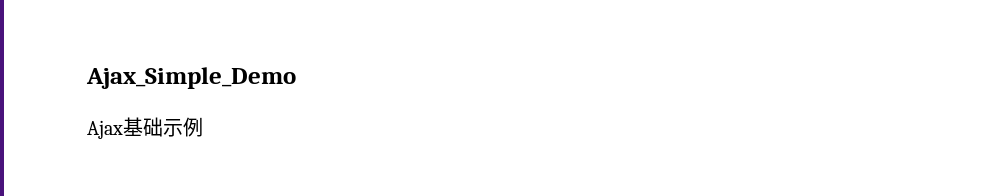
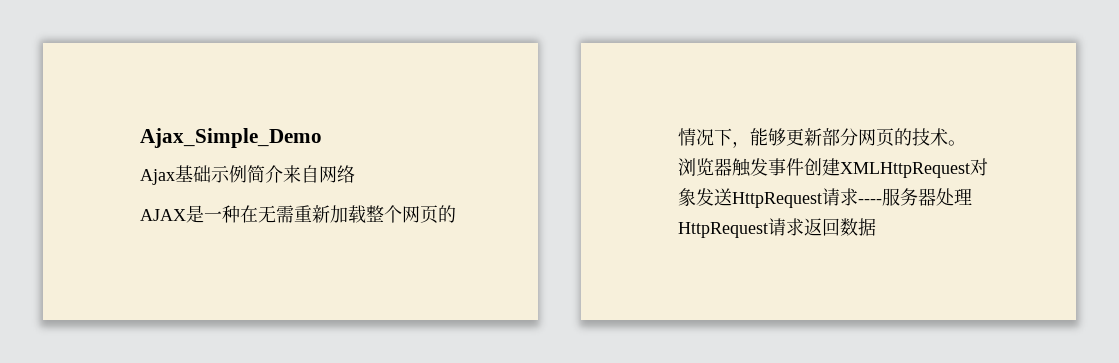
(203, 127) none -> [247,165,355,183] [140,205,456,224] [678,128,966,148] [678,158,988,178] [678,188,972,208] [678,218,876,238] 简介来自网络 // AJAX是一种在无需重新加载整个网页的情况下，能够更新部分网页的技术。 // 浏览器触发事件创建XMLHttpRequest对象发送HttpRequest请求----服务器处理HttpRequest请求返回数据

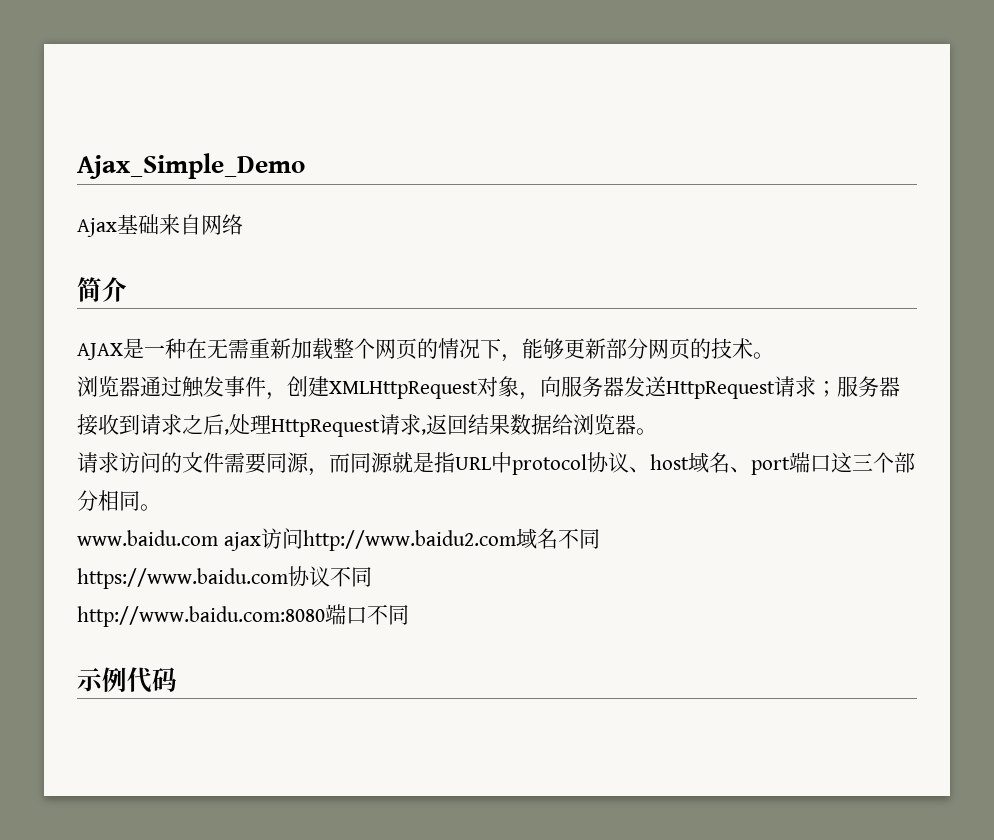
[211,165,283,183] 示例简介 -> (159, 224) none
(355, 174) none -> [77,277,127,302] // 简介
(732, 167) none -> [140,376,182,397] 通过
(804, 167) none -> [266,392,287,400] ，
(696, 197) none -> [519,376,624,400] ，向服务器
[858,188,972,206] [678,218,876,238] ----服务器处理HttpRequest请求返回数据 -> [816,376,900,397] [77,414,657,437] [77,452,915,476] [77,490,161,511] [77,528,600,551] [77,566,372,589] [77,604,409,627] [77,667,177,693] ；服务器接收到请求之后,处理HttpRequest请求,返回结果数据给浏览器。 // 请求访问的文件需要同源，而同源就是指URL中protocol协议、host域名、port端口这三个部分相同。 // www.baidu.com ajax访问http://www.baidu2.com域名不同 // https://www.baidu.com协议不同 // http://www.baidu.com:8080端口不同 // 示例代码

